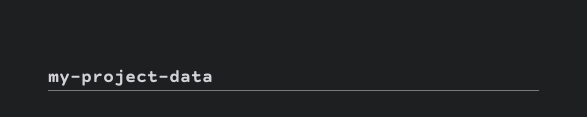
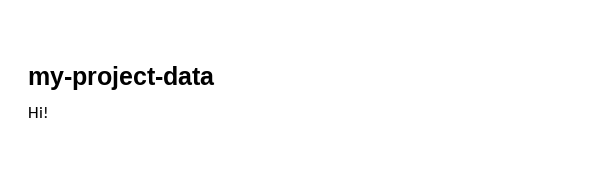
(213, 77) none -> [28,107,49,118] // Hi!

